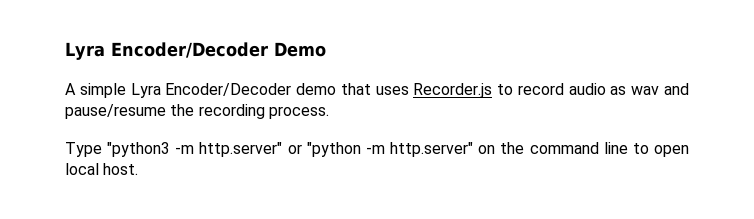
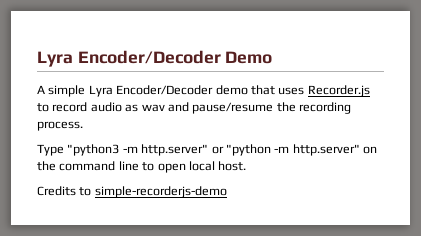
(139, 169) none -> [37,186,227,198] // Credits to simple-recorderjs-demo

